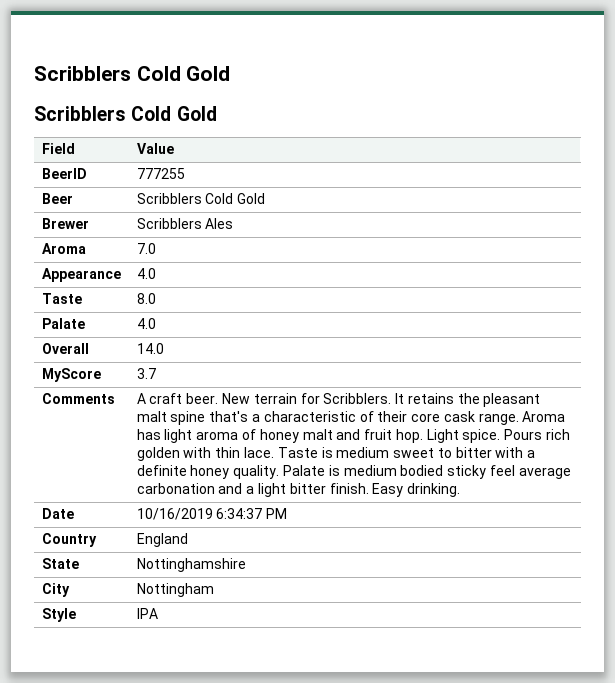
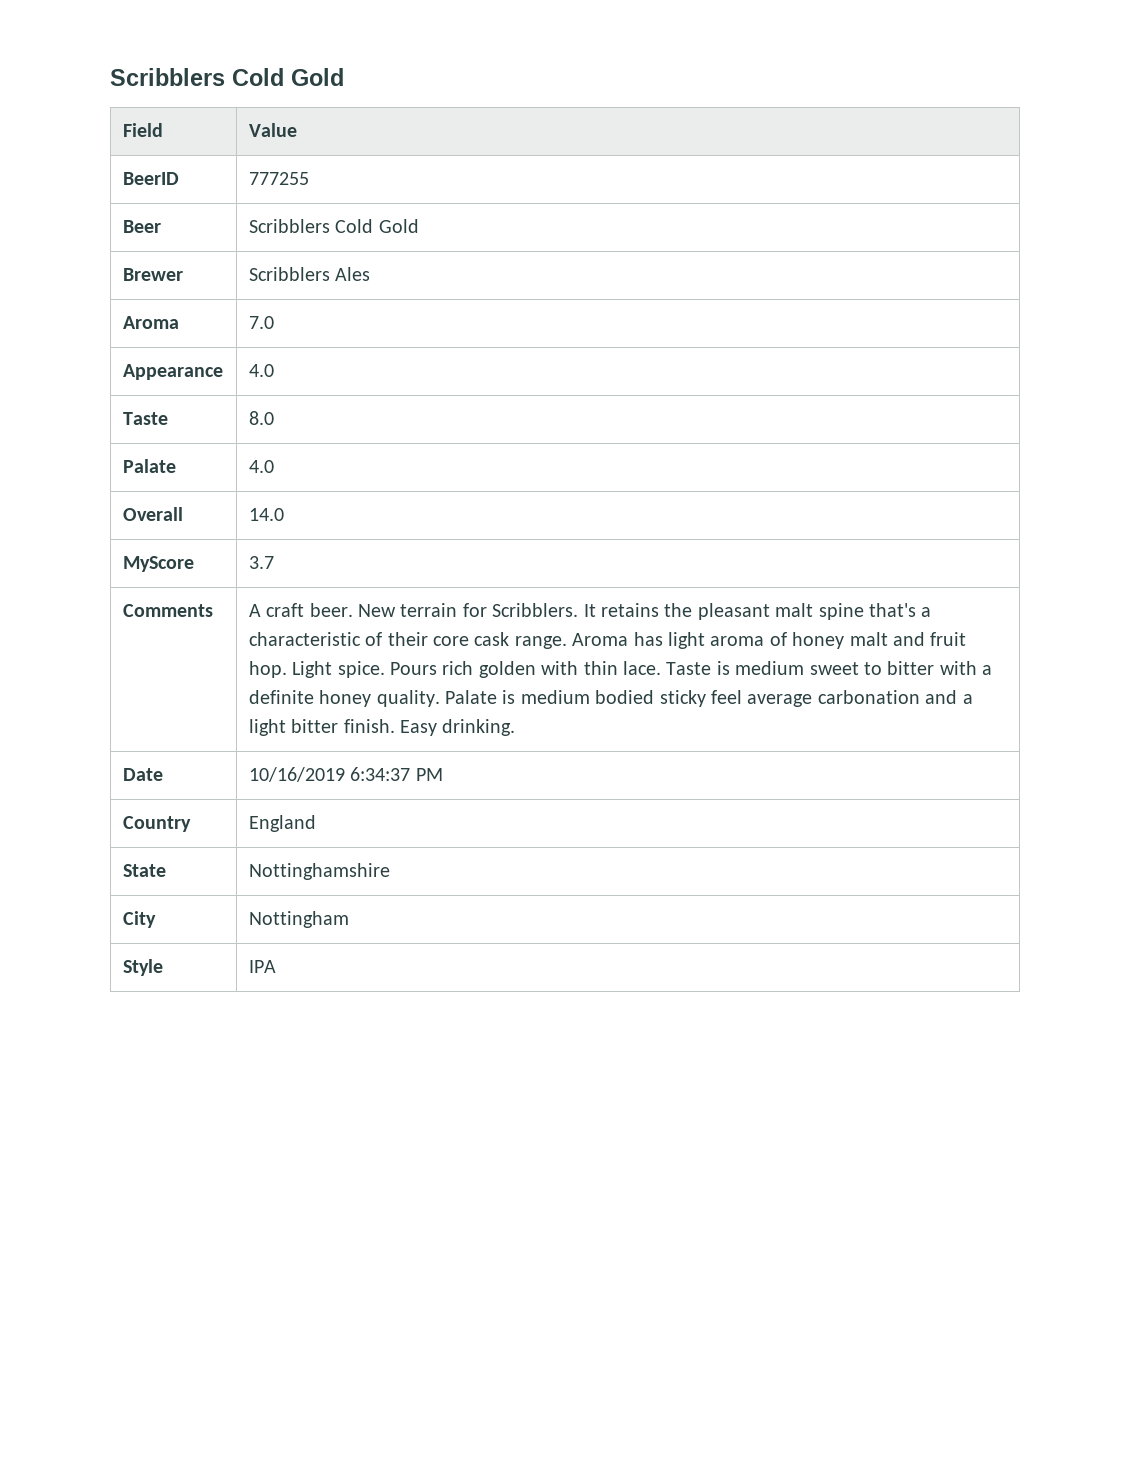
[34,66,231,81] [34,106,217,121] Scribblers Cold Gold // Scribblers Cold Gold -> [110,68,344,86] Scribblers Cold Gold

